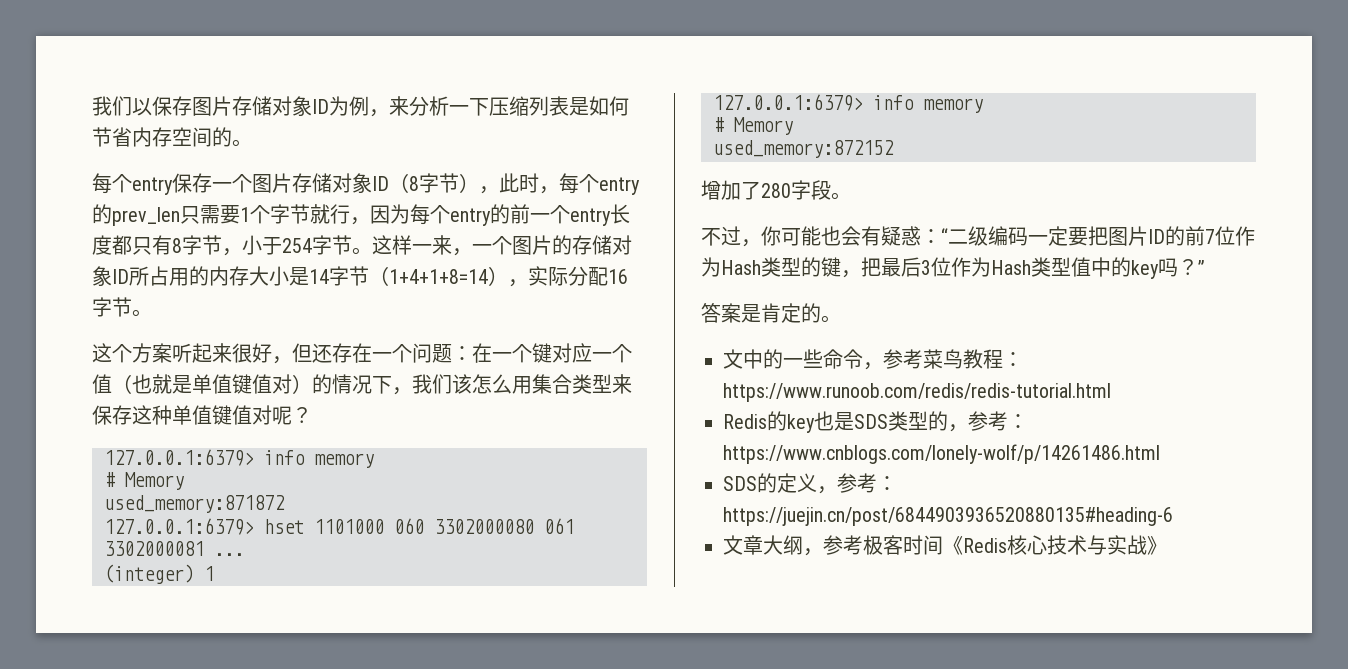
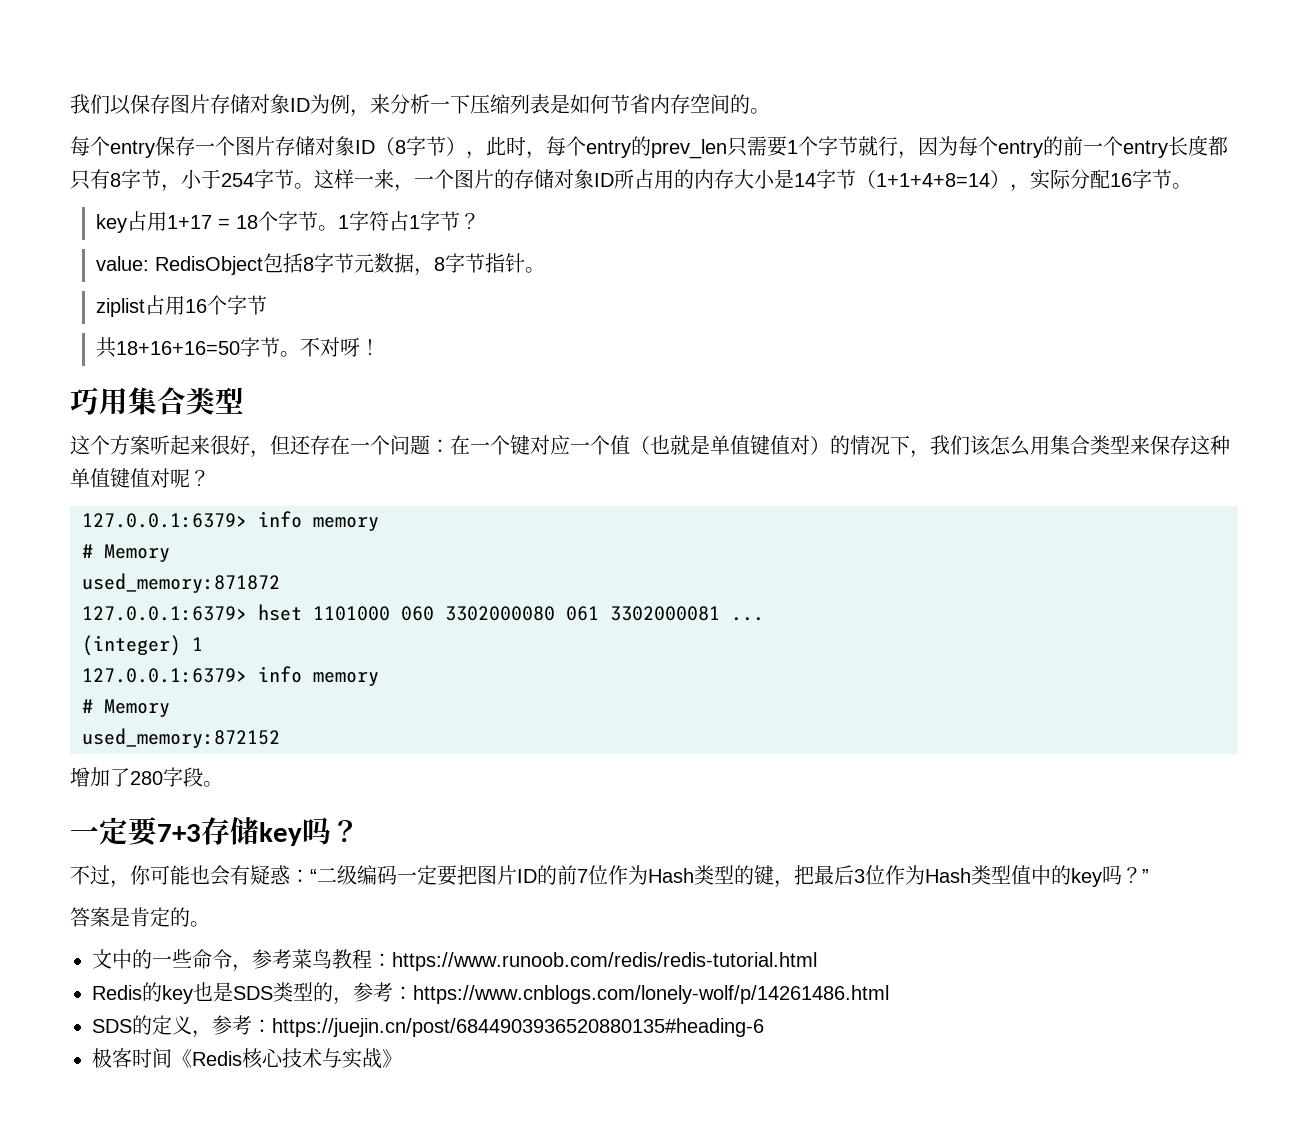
[389,269,488,284] 1+4+1+8=14 -> [876,173,990,187] 1+1+4+8=14
(152, 313) none -> [95,211,480,233] [95,253,545,276] [95,295,267,317] [95,337,380,358] [70,387,244,415] // key占用1+17 = 18个字节。1字符占1字节？ // value: RedisObject包括8字节元数据，8字节指针。 // ziplist占用16个字节 // 共18+16+16=50字节。不对呀！ // 巧用集合类型
(851, 196) none -> [70,817,360,846] // 一定要7+3存储key吗？
[723,535,863,556] 文章大纲，参考 -> (764, 1027) none

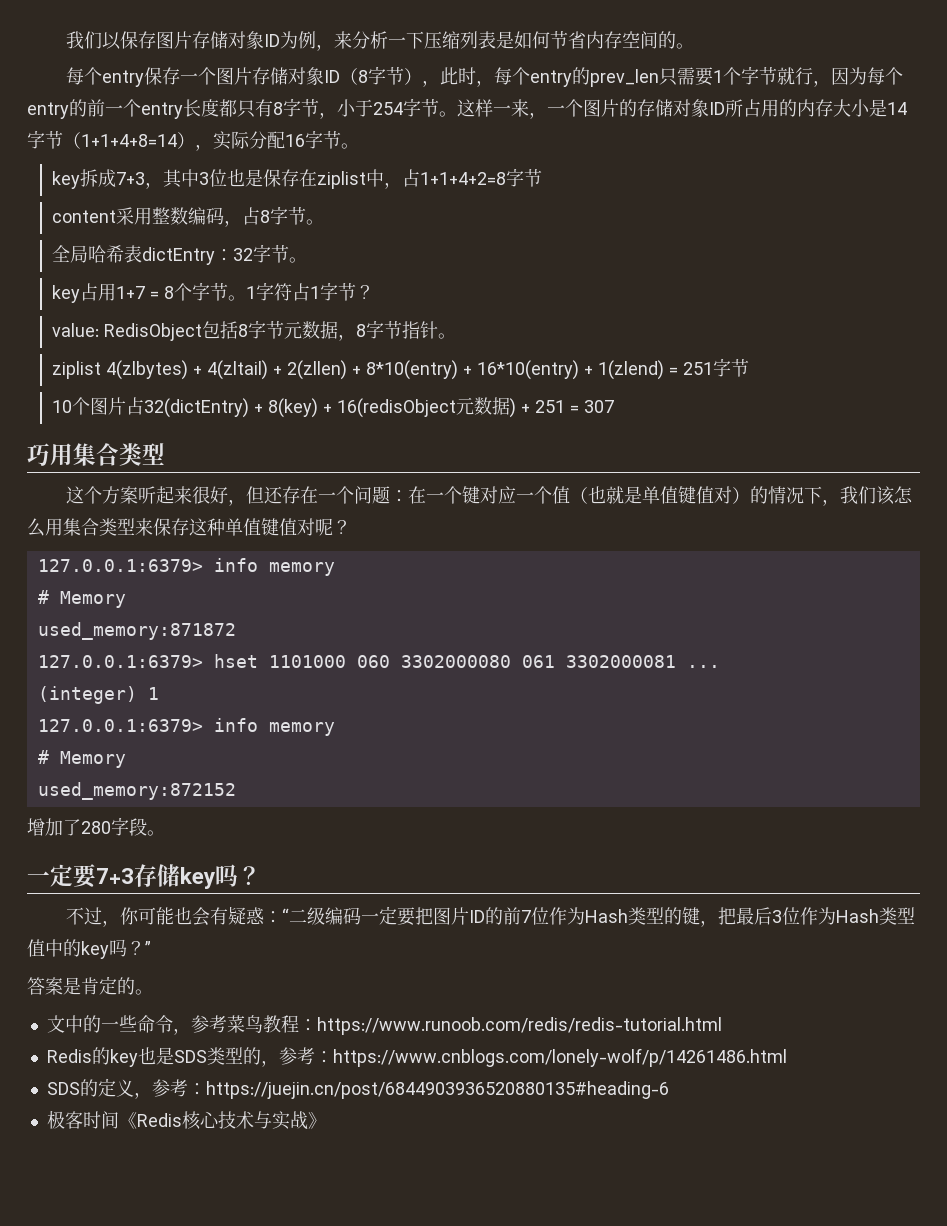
(1192, 186) none -> [52,168,543,189] [52,206,325,227] [52,244,308,265] // key拆成7+3，其中3位也是保存在ziplist中，占1+1+4+2=8字节 // content采用整数编码，占8字节。 // 全局哈希表dictEntry：32字节。
[166,215,258,229] 1+17 = 18 -> [116,286,175,299] 1+7 = 8
[144,295,267,315] [95,337,380,358] 占用16个字节 // 共18+16+16=50字节。不对呀！ -> [106,358,750,380] [52,397,615,418] 4(zlbytes) + 4(zltail) + 2(zllen) + 8*10(entry) + 16*10(entry) + 1(zlend) = 251字节 // 10个图片占32(dictEntry) + 8(key) + 16(redisObject元数据) + 251 = 307

